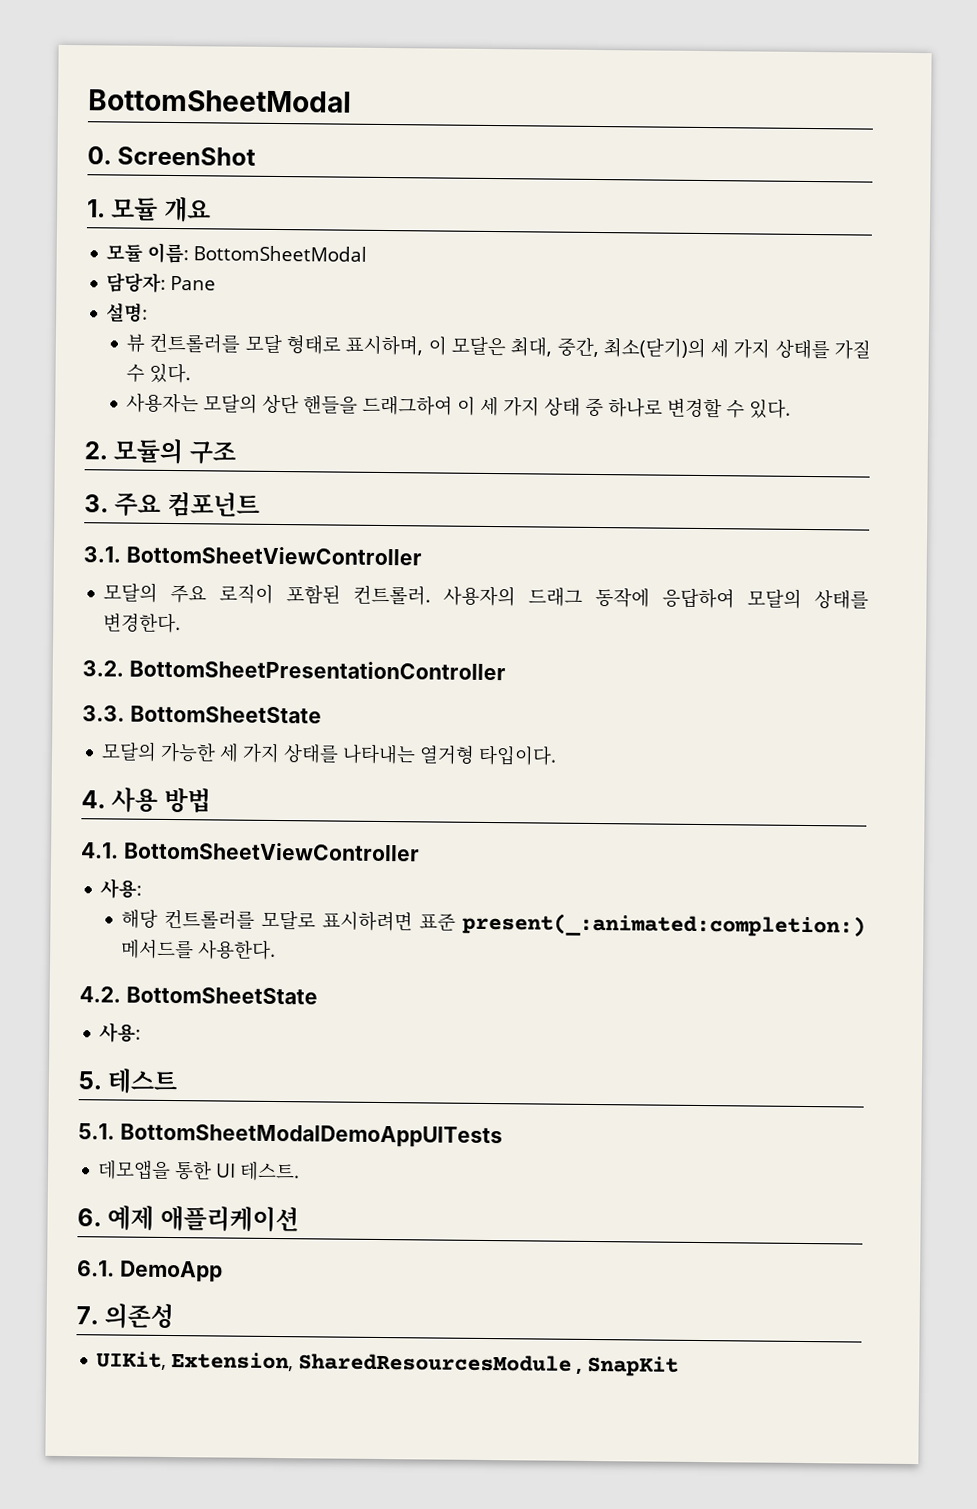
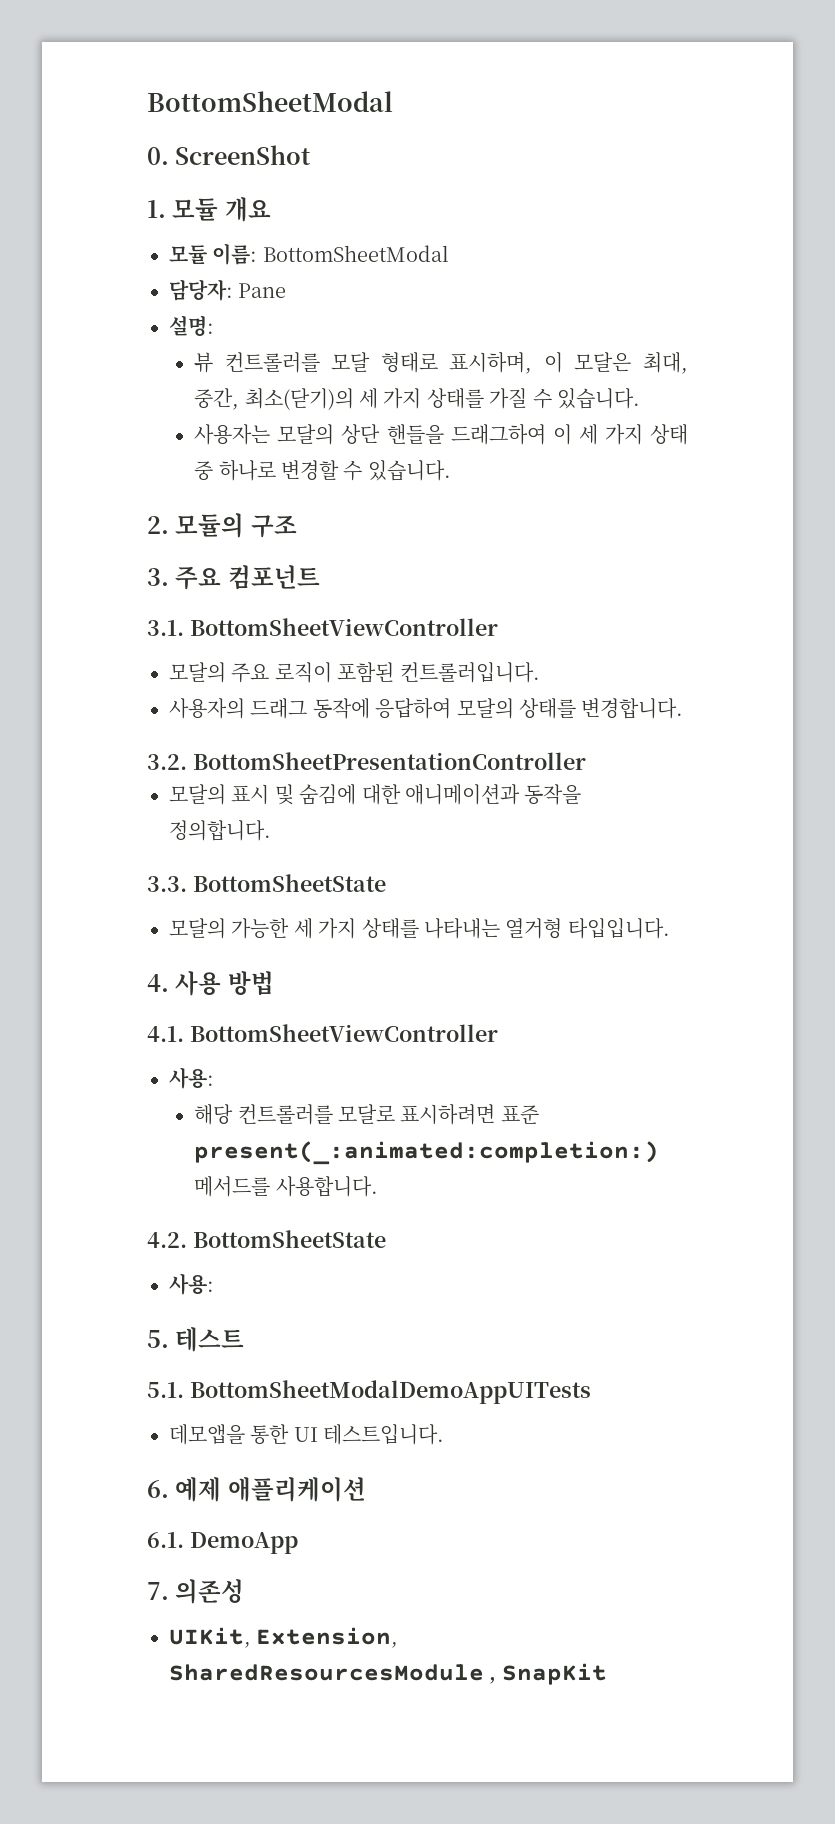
[149,362,192,384] 있다. -> [557,388,641,409] 있습니다.
[749,398,792,419] 있다. -> [367,460,451,481] 있습니다.
[353,584,432,606] 컨트롤러. -> [399,662,540,683] 컨트롤러입니다. //
[103,612,182,634] 변경한다. -> [581,698,684,719] 변경합니다.
(506, 670) none -> [169,784,582,805] [169,820,271,841] // 모달의 표시 및 숨김에 대한 애니메이션과 동작을 정의합니다.
[478,744,558,766] 타입이다. -> [567,918,670,939] 타입입니다.
[198,939,277,961] 사용한다. -> [275,1176,378,1197] 사용합니다.
[239,1161,301,1182] 테스트. -> [323,1424,445,1445] 테스트입니다.

